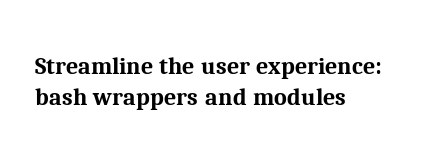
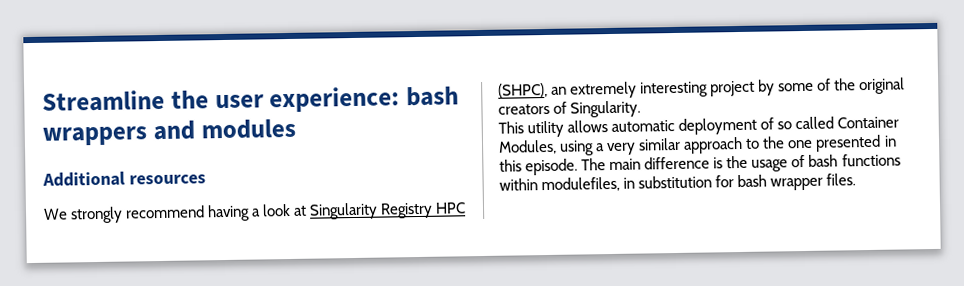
(347, 96) none -> [42,171,206,187] [43,202,467,224] [498,77,906,99] [498,100,642,118] [498,116,900,138] [498,134,897,156] [499,153,901,176] [499,173,857,193] // Additional resources // We strongly recommend having a look at Singularity Registry HPC (SHPC), an extremely interesting project by some of the original creators of Singularity. // This utility allows automatic deployment of so called Container Modules, using a very similar approach to the one presented in this episode. The main difference is the usage of bash functions within modulefiles, in substitution for bash wrapper files.

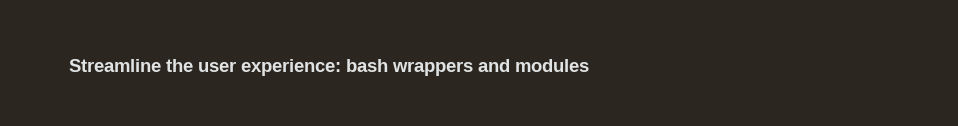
[42,171,206,187] [43,202,467,224] [498,77,906,99] [498,100,642,118] [498,116,900,138] [498,134,897,156] [499,153,901,176] [499,173,857,193] // Additional resources // We strongly recommend having a look at Singularity Registry HPC (SHPC), an extremely interesting project by some of the original creators of Singularity. // This utility allows automatic deployment of so called Container Modules, using a very similar approach to the one presented in this episode. The main difference is the usage of bash functions within modulefiles, in substitution for bash wrapper files. -> (589, 65) none

